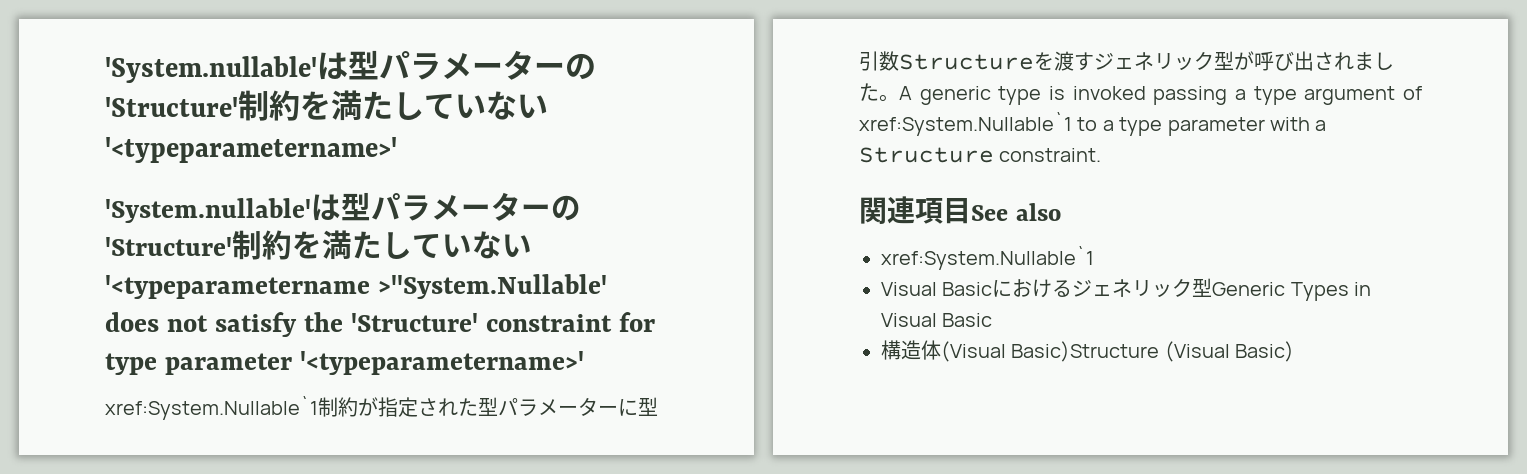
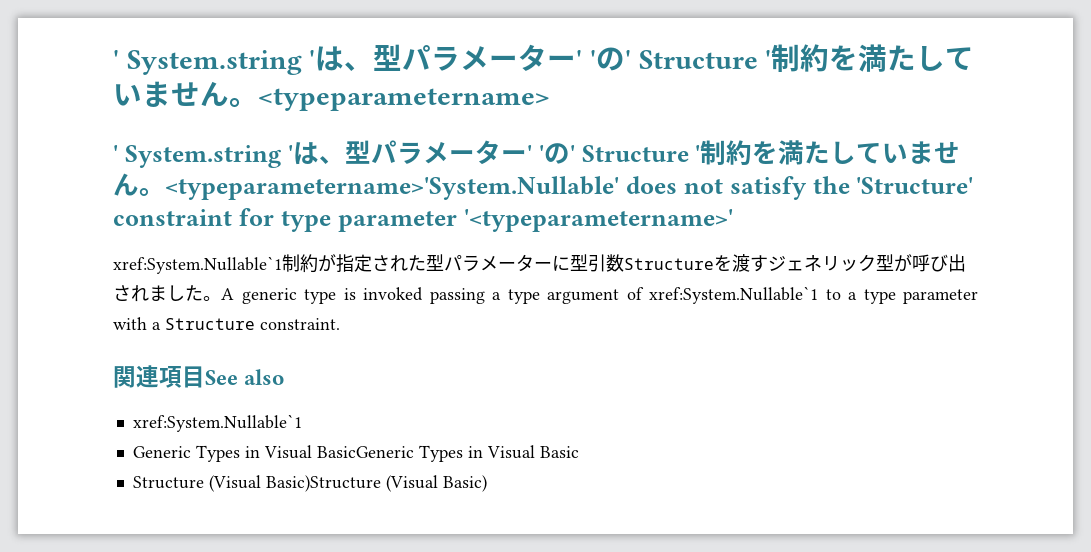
[105,50,596,83] [105,90,548,121] [105,137,397,163] [105,192,581,223] [105,230,532,260] [105,274,607,299] 'System.nullable'は型パラメーターの'Structure'制約を満たしていない'<typeparametername>' // 'System.nullable'は型パラメーターの'Structure'制約を満たしていない'<typeparametername >''System.Nullable' -> [113,44,975,75] [113,81,550,111] [113,140,961,168] [113,173,619,200] ' System.string 'は、型パラメーター' 'の' Structure '制約を満たしていません。<typeparametername> // ' System.string 'は、型パラメーター' 'の' Structure '制約を満たしていません。<typeparametername>'System.Nullable'
[881,278,1286,298] Visual Basicにおけるジェネリック型Generic -> [132,445,414,462] Generic Types in Visual BasicGeneric
[881,340,941,360] 構造体 -> [132,476,204,489] Structure

